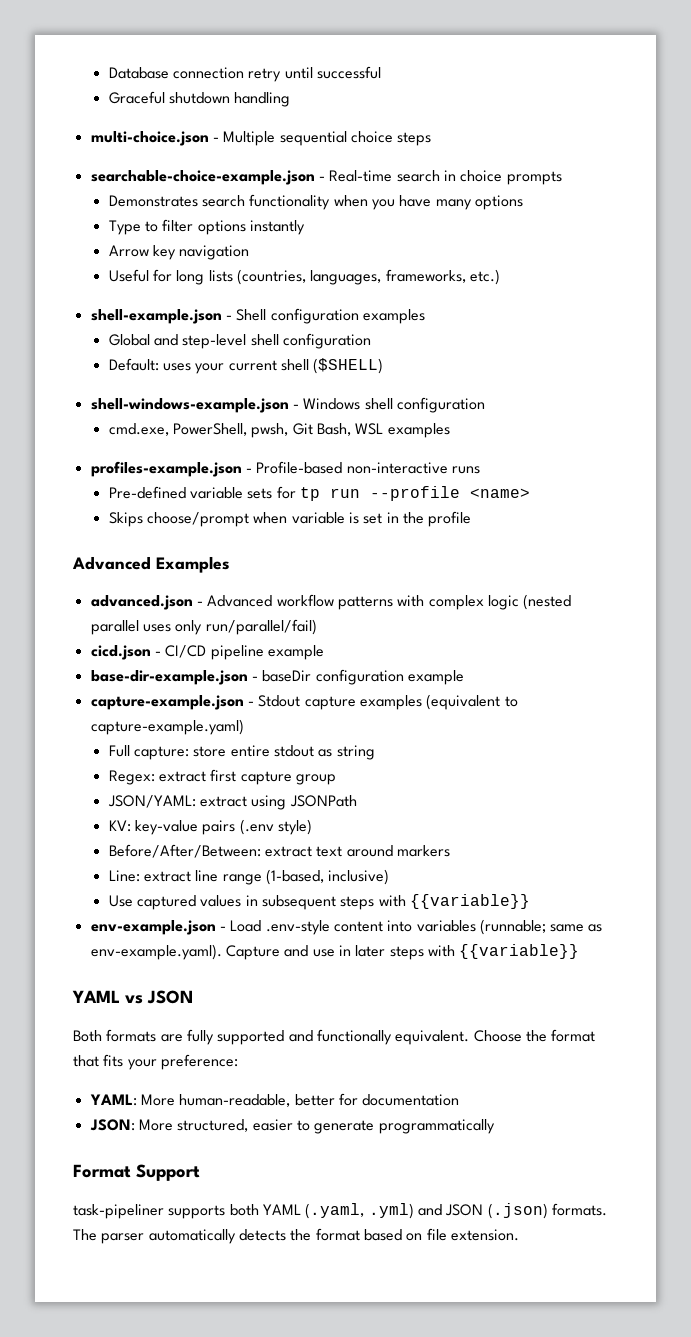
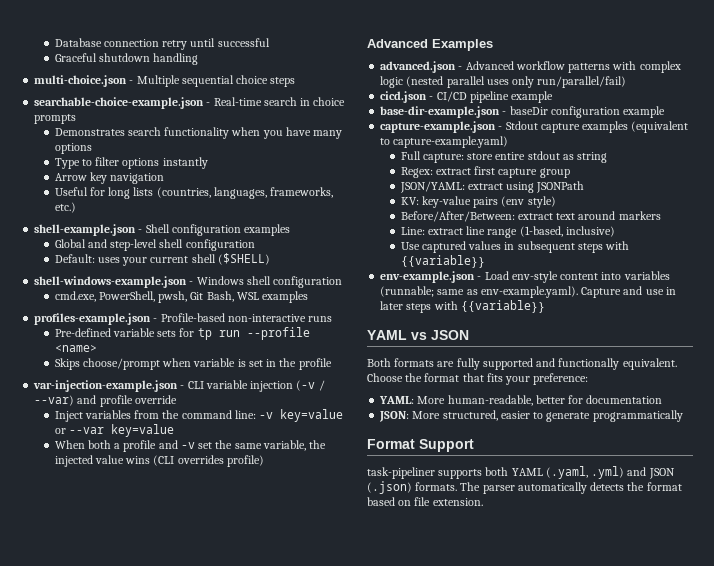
(472, 519) none -> [33,380,325,392] [34,395,177,407] [54,409,344,422] [54,424,174,437] [54,440,327,452] [54,455,264,467] // var-injection-example.json - CLI variable injection (-v / --var) and profile override // Inject variables from the command line: -v key=value or --var key=value // When both a profile and -v set the same variable, the injected value wins (CLI overrides profile)
[239,819,274,835] (.env -> [501,196,525,207] (env
[265,920,330,935] .env-style -> [511,271,558,283] env-style

